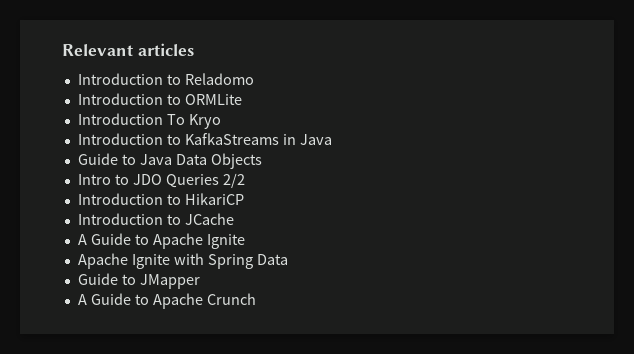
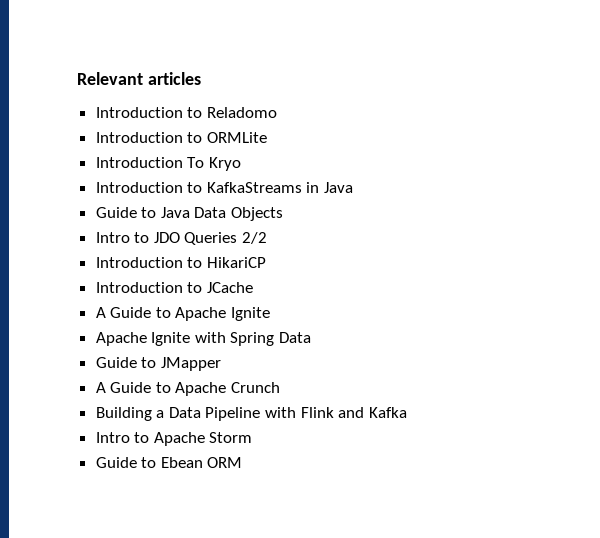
(256, 299) none -> [95,407,407,421] [95,432,253,446] [95,457,243,468] // Building a Data Pipeline with Flink and Kafka // Intro to Apache Storm // Guide to Ebean ORM

